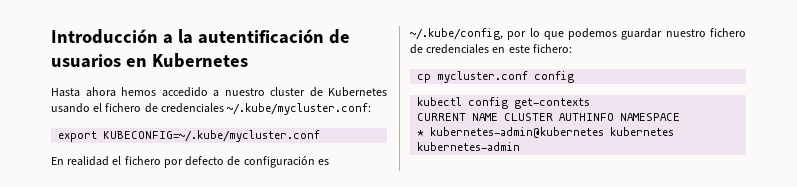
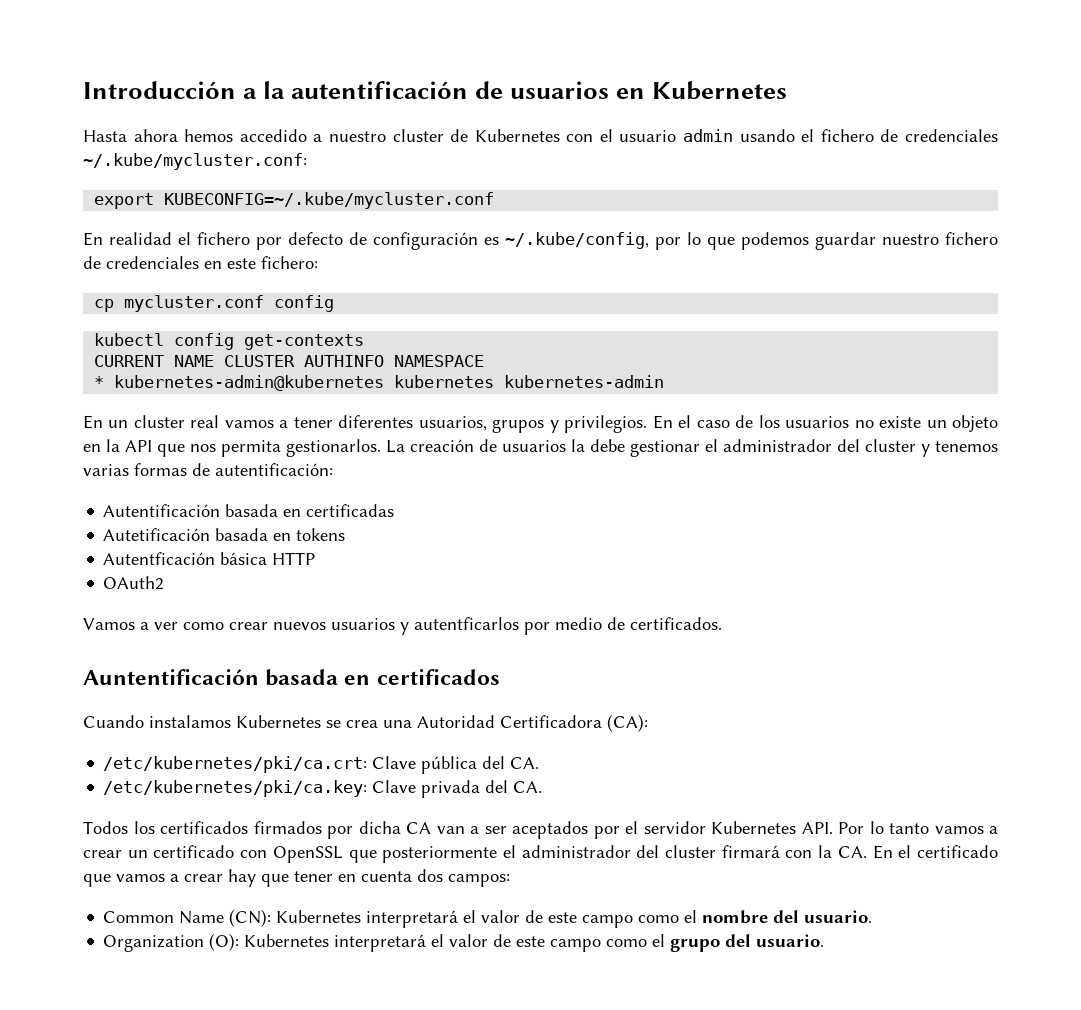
(387, 92) none -> [566,129,734,142] con el usuario admin
(521, 146) none -> [83,415,999,433] [83,439,998,457] [83,463,333,476] [103,504,395,517] [103,528,346,541] [103,552,316,565] [103,576,165,590] [83,617,722,635] [83,669,500,686] [83,714,648,732] [103,756,540,774] [103,780,543,798] [83,821,998,839] [83,845,999,863] [83,869,510,887] [103,909,873,928] [103,933,825,952] // En un cluster real vamos a tener diferentes usuarios, grupos y privilegios. En el caso de los usuarios no existe un objeto en la API que nos permita gestionarlos. La creación de usuarios la debe gestionar el administrador del cluster y tenemos varias formas de autentificación: // Autentificación basada en certificadas // Autetificación basada en tokens // Autentficación básica HTTP // OAuth2 // Vamos a ver como crear nuevos usuarios y autentficarlos por medio de certificados. // Auntentificación basada en certificados // Cuando instalamos Kubernetes se crea una Autoridad Certificadora (CA): // /etc/kubernetes/pki/ca.crt: Clave pública del CA. // /etc/kubernetes/pki/ca.key: Clave privada del CA. // Todos los certificados firmados por dicha CA van a ser aceptados por el servidor Kubernetes API. Por lo tanto vamos a crear un certificado con OpenSSL que posteriormente el administrador del cluster firmará con la CA. En el certificado que vamos a crear hay que tener en cuenta dos campos: // Common Name (CN): Kubernetes interpretará el valor de este campo como el nombre del usuario. // Organization (O): Kubernetes interpretará el valor de este campo como el grupo del usuario.

